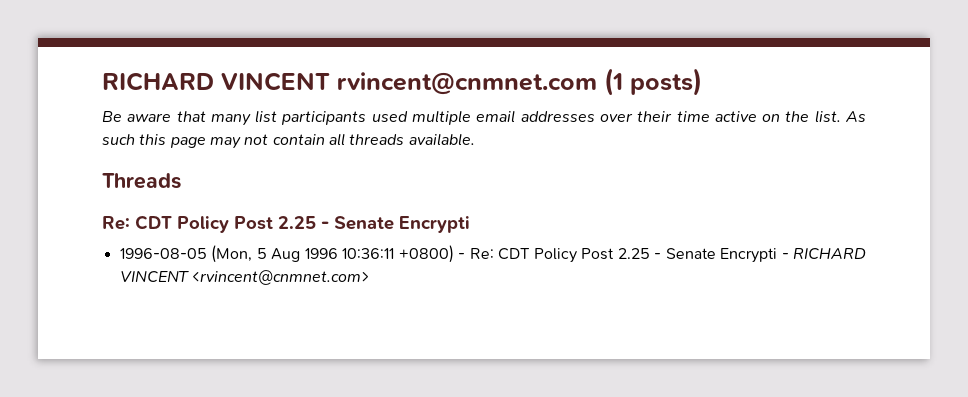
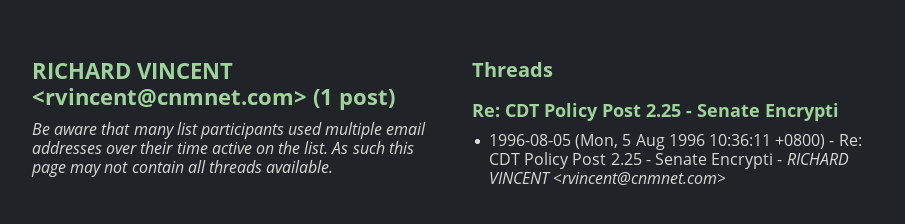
[102,68,702,96] RICHARD VINCENT rvincent@cnmnet.com (1 posts) -> [32,63,233,79] [32,88,395,110] RICHARD VINCENT <rvincent@cnmnet.com> (1 post)

